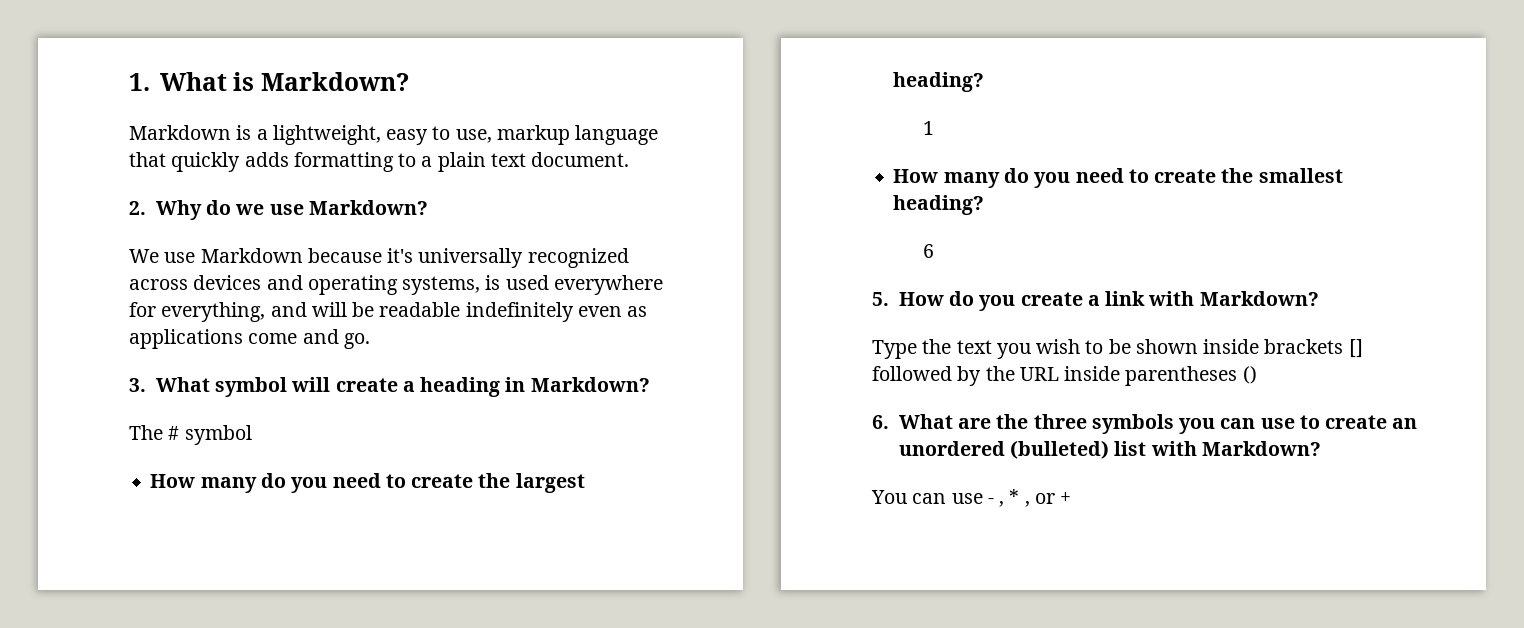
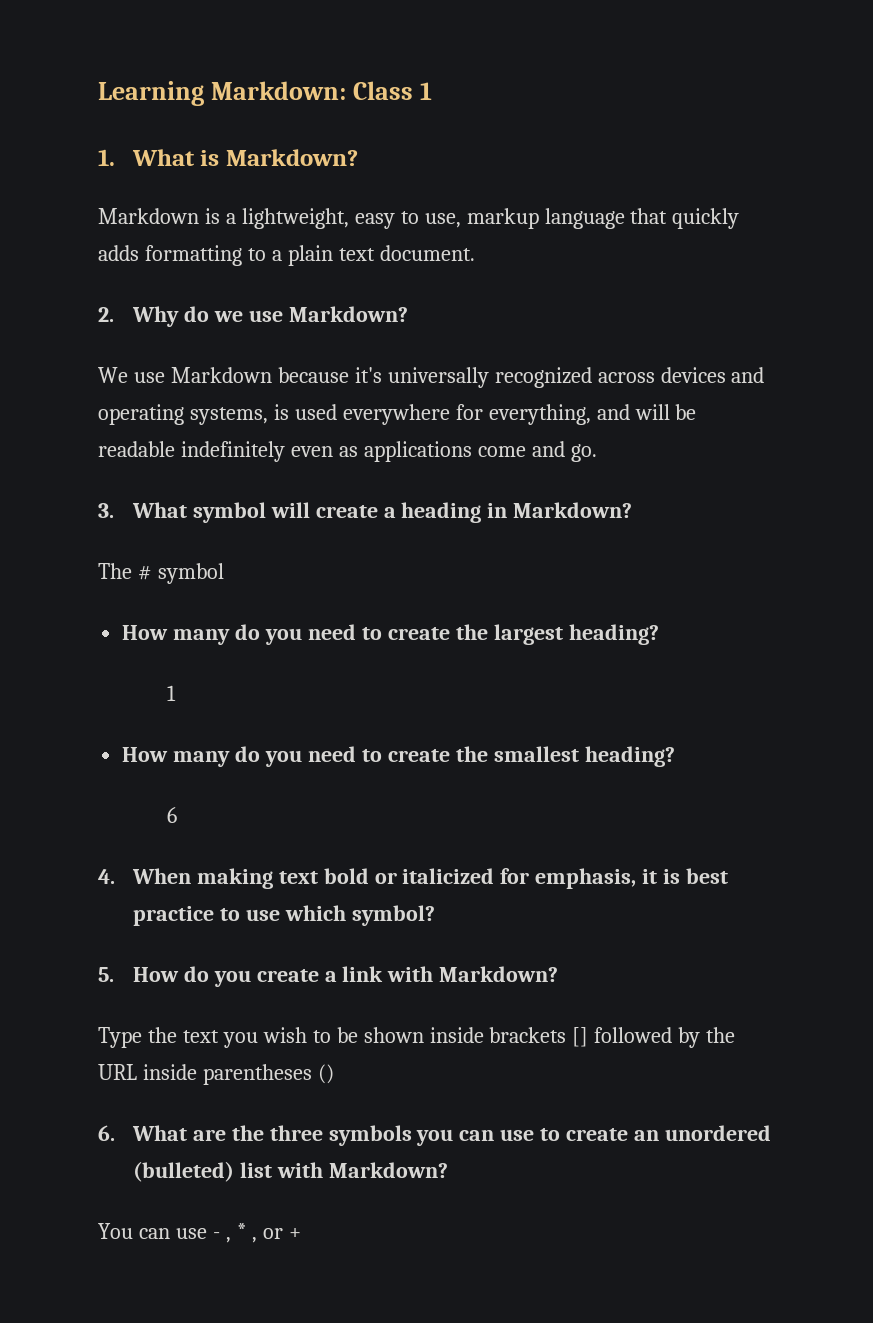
(129, 82) none -> [98,81,432,106] Learning Markdown: Class 1 //
(935, 251) none -> [98,868,729,889] [132,905,435,926] // 4. When making text bold or italicized for emphasis, it is best practice to use which symbol?

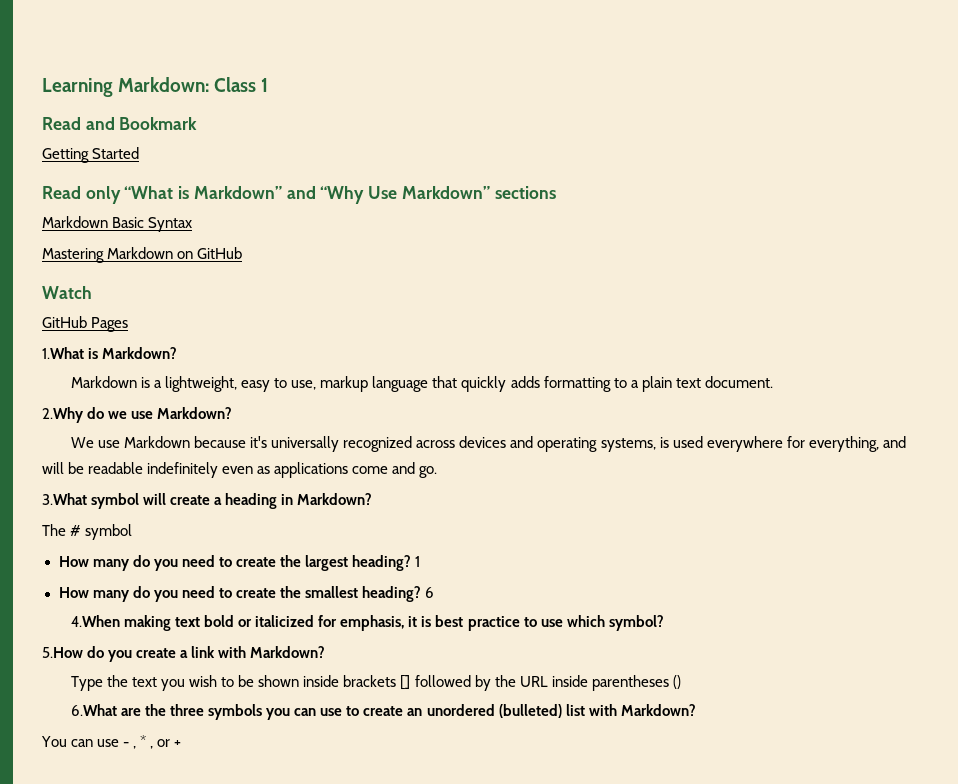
[98,149,195,166] 1. What -> [42,117,198,130] [42,147,140,163] [42,186,556,204] [42,216,193,232] [42,247,243,263] [42,286,92,299] [42,316,129,332] [42,347,84,359] Read and Bookmark // Getting Started // Read only “What is Markdown” and “Why Use Markdown” sections // Markdown Basic Syntax // Mastering Markdown on GitHub // Watch // GitHub Pages // 1.What
[98,306,179,327] 2. Why -> [42,407,84,423] 2.Why
[98,502,187,518] 3. What -> [42,493,87,505] 3.What
(659, 634) // -> (411, 563) none
(675, 756) // -> (421, 594) none
[98,868,191,884] 4. When -> [70,615,120,627] 4.When
[98,967,179,982] 5. How -> [42,647,83,658] 5.How
[98,1125,187,1141] 6. What -> [70,704,117,716] 6.What

